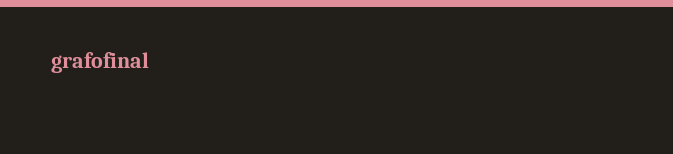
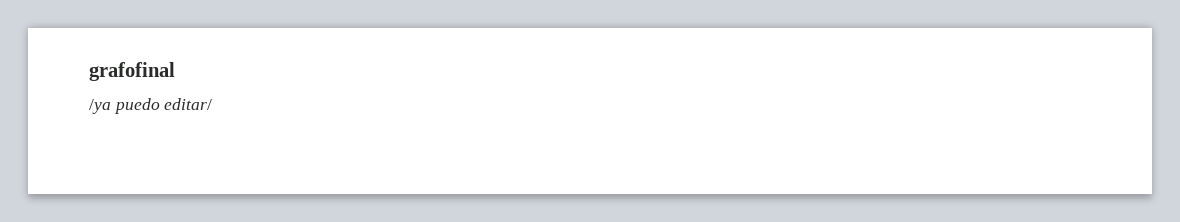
(149, 62) none -> [89,98,213,114] // /ya puedo editar/

